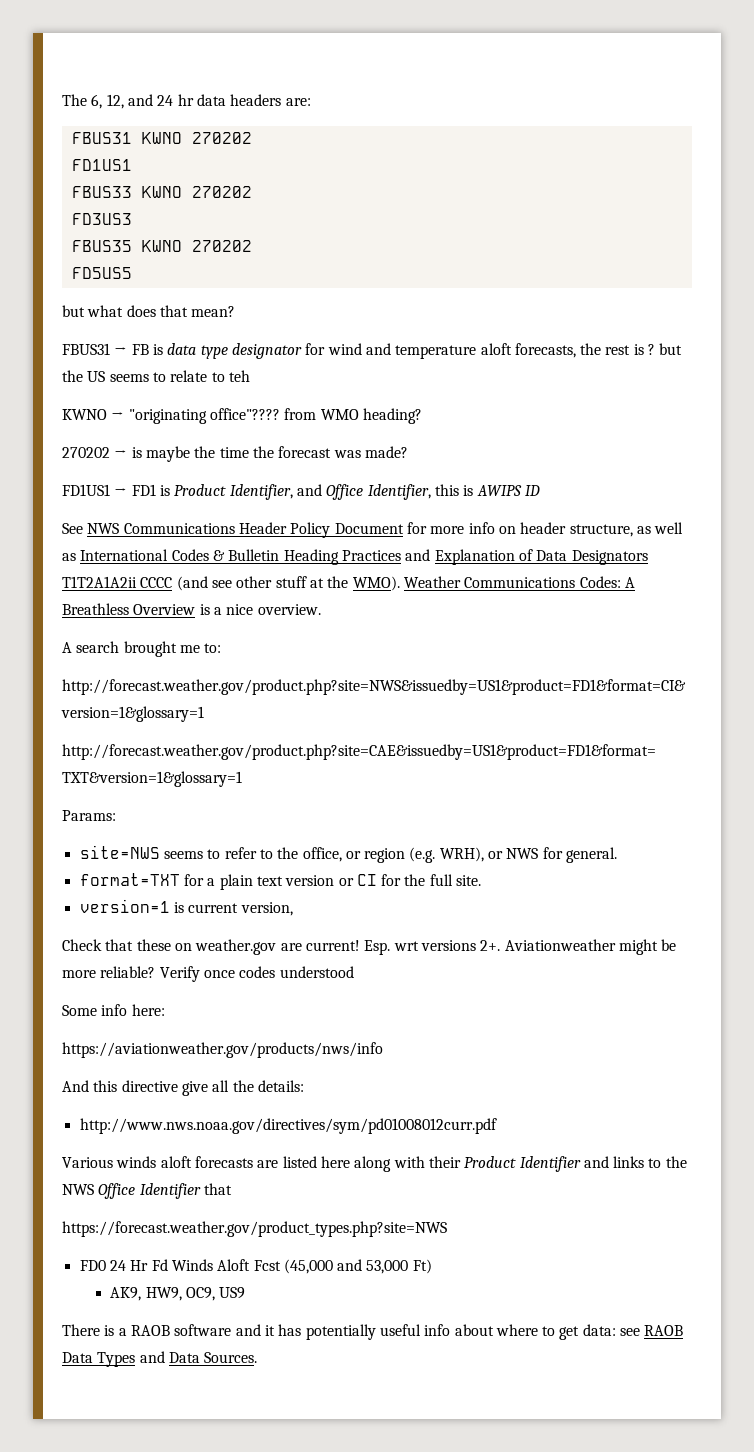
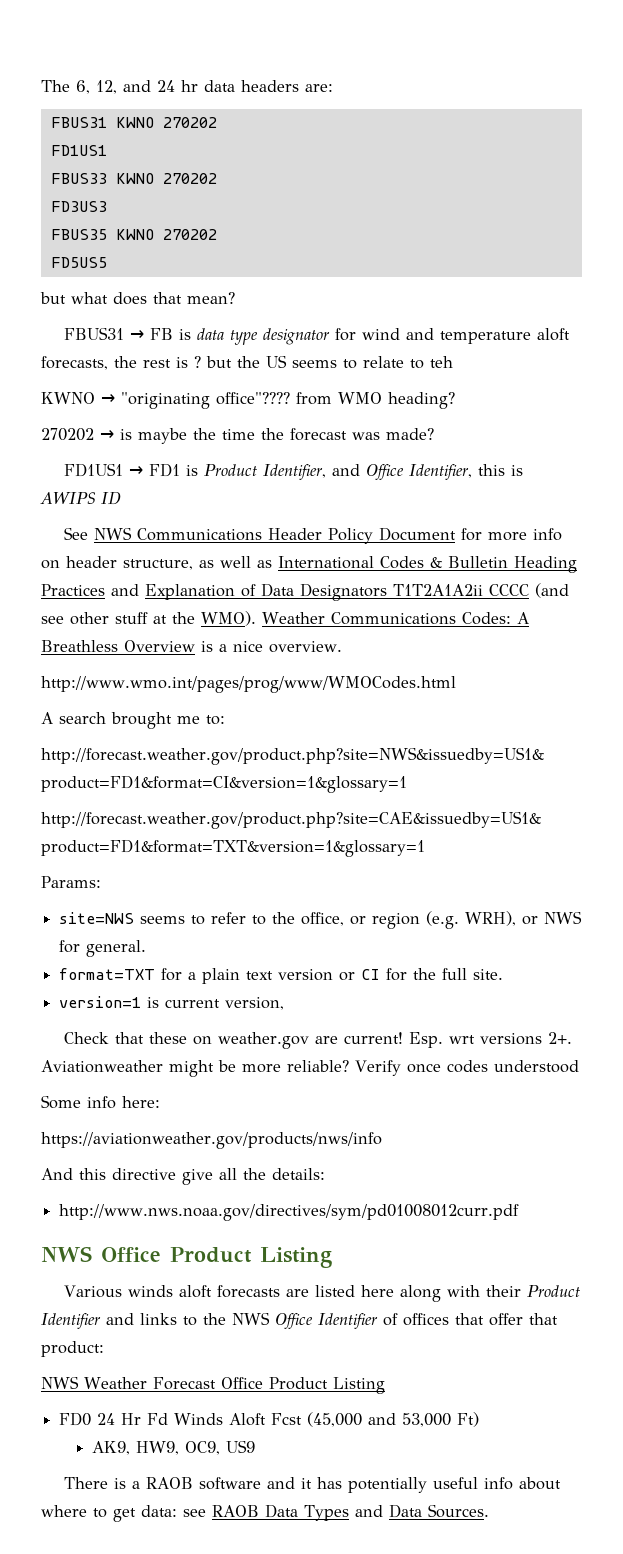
(321, 609) none -> [41,676,456,693] // http://www.wmo.int/pages/prog/www/WMOCodes.html
(497, 1126) none -> [41,1246,332,1268] // NWS Office Product Listing
[203,1183,232,1195] [62,1221,447,1237] that // https://forecast.weather.gov/product_types.php?site=NWS -> [383,1313,558,1326] [41,1341,104,1357] [41,1376,385,1394] of offices that offer that product: // NWS Weather Forecast Office Product Listing

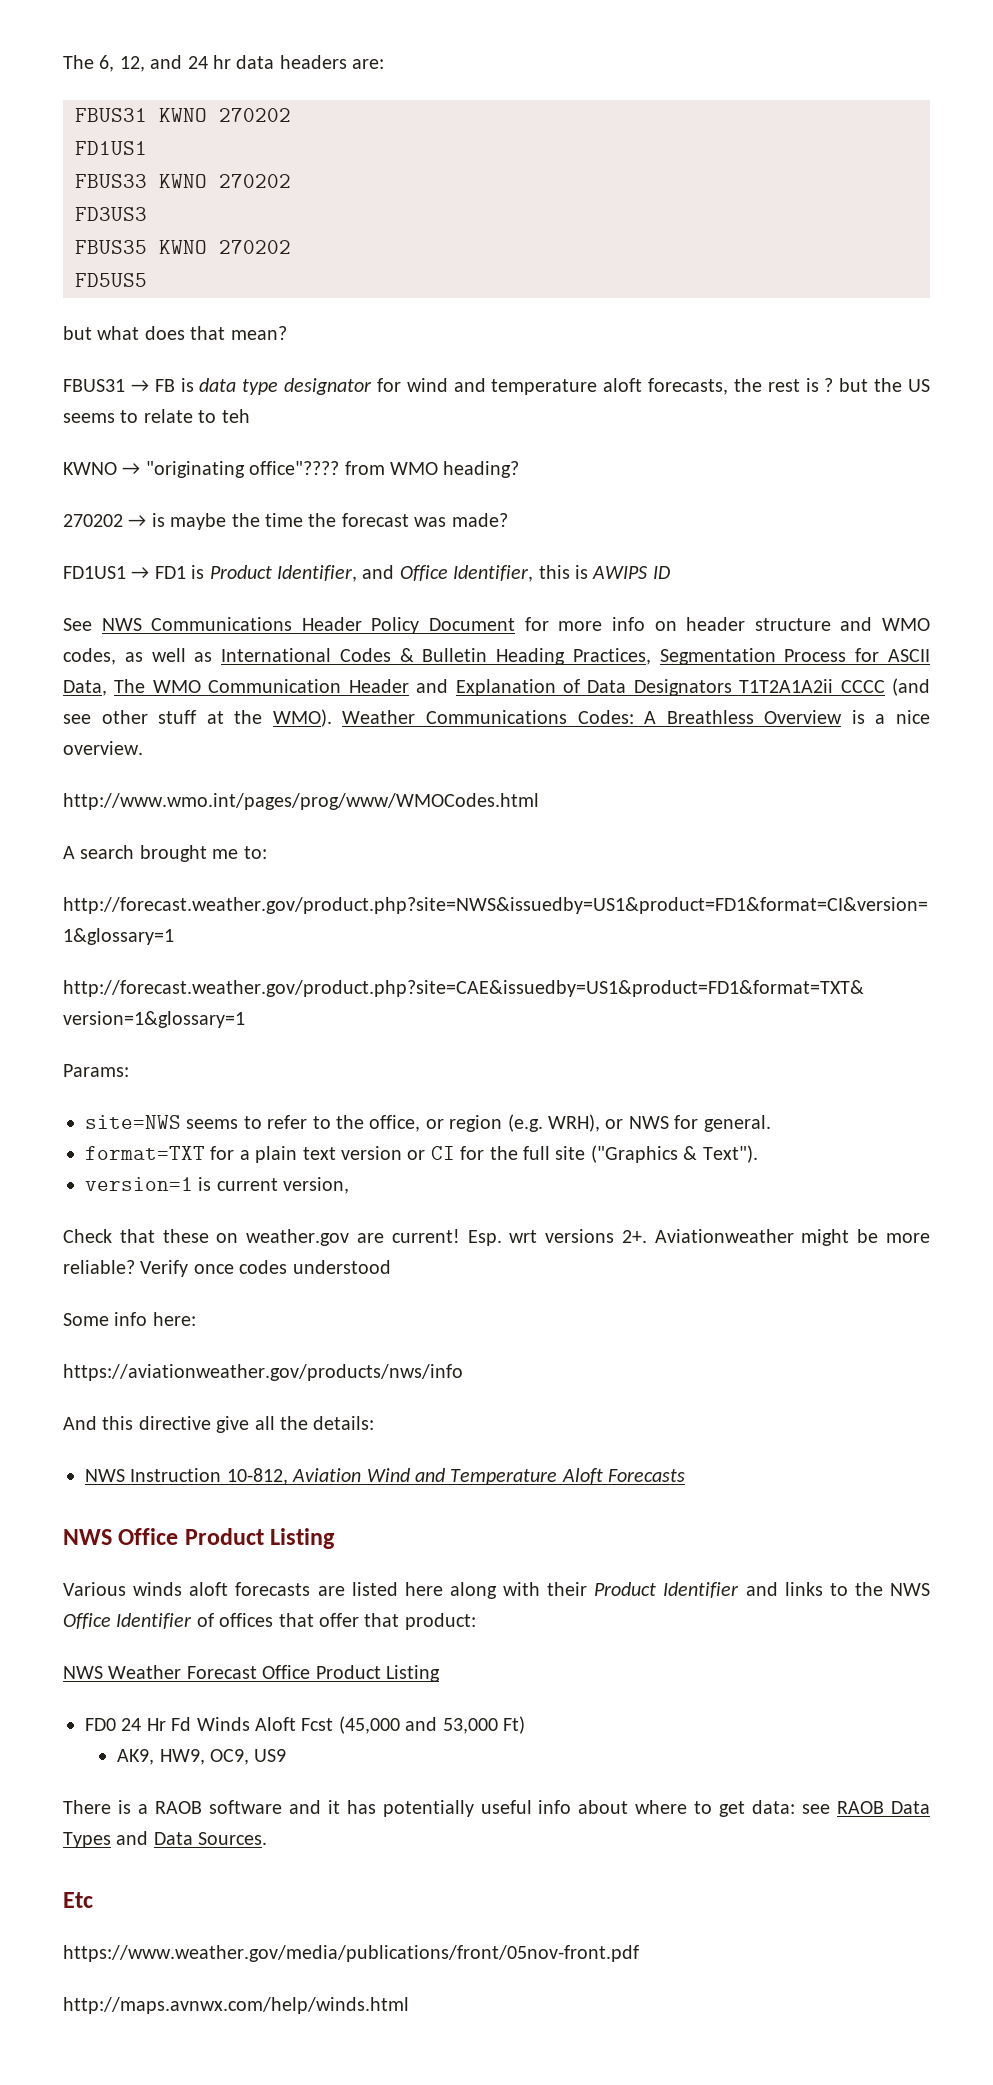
[123,559,193,570] structure, -> [754,617,931,631] [63,648,116,665] structure and WMO codes,
[41,584,105,596] Practices -> [572,648,930,665] [63,679,409,696] Practices, Segmentation Process for ASCII Data, The WMO Communication Header
[473,969,504,980] site. -> [555,1145,758,1163] site ("Graphics & Text").
[59,1204,520,1221] http://www.nws.noaa.gov/directives/sym/pd01008012curr.pdf -> [85,1468,686,1485] NWS Instruction 10-812, Aviation Wind and Temperature Aloft Forecasts
(489, 1511) none -> [63,1892,93,1908] [63,1945,639,1962] [63,1997,409,2014] // Etc // https://www.weather.gov/media/publications/front/05nov-front.pdf // http://maps.avnwx.com/help/winds.html

